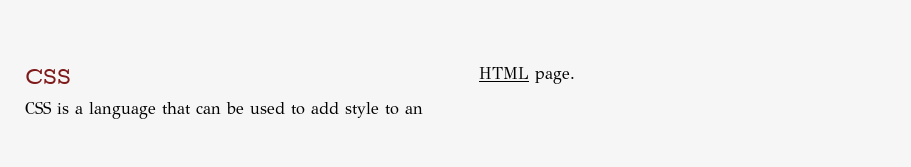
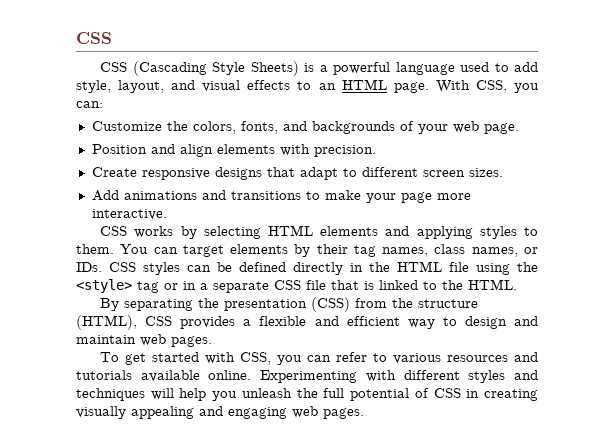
[57,102,423,119] [479,67,575,84] is a language that can be used to add style to an HTML page. -> [132,61,538,76] [76,79,539,93] [76,101,103,108] [91,121,519,134] [91,144,376,157] [91,167,503,180] [91,190,471,203] [91,209,167,220] [100,225,538,239] [76,244,538,257] [76,261,538,275] [76,279,517,293] [100,297,479,312] [76,315,539,330] [76,334,212,347] [100,352,538,365] [76,370,538,383] [76,388,539,401] [76,406,364,419] (Cascading Style Sheets) is a powerful language used to add style, layout, and visual effects to an HTML page. With CSS, you can: // Customize the colors, fonts, and backgrounds of your web page. // Position and align elements with precision. // Create responsive designs that adapt to different screen sizes. // Add animations and transitions to make your page more interactive. // CSS works by selecting HTML elements and applying styles to them. You can target elements by their tag names, class names, or IDs. CSS styles can be defined directly in the HTML file using the <style> tag or in a separate CSS file that is linked to the HTML. // By separating the presentation (CSS) from the structure (HTML), CSS provides a flexible and efficient way to design and maintain web pages. // To get started with CSS, you can refer to various resources and tutorials available online. Experimenting with different styles and techniques will help you unleash the full potential of CSS in creating visually appealing and engaging web pages.

